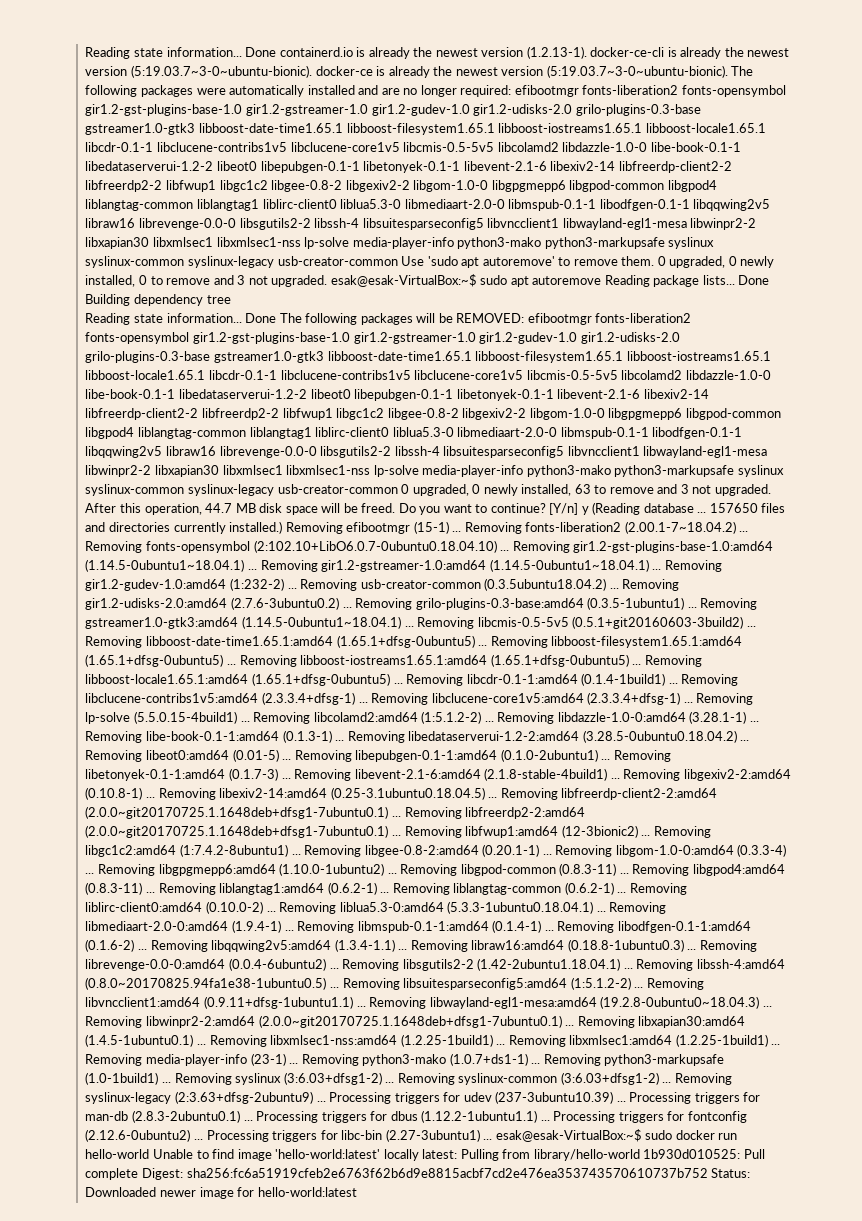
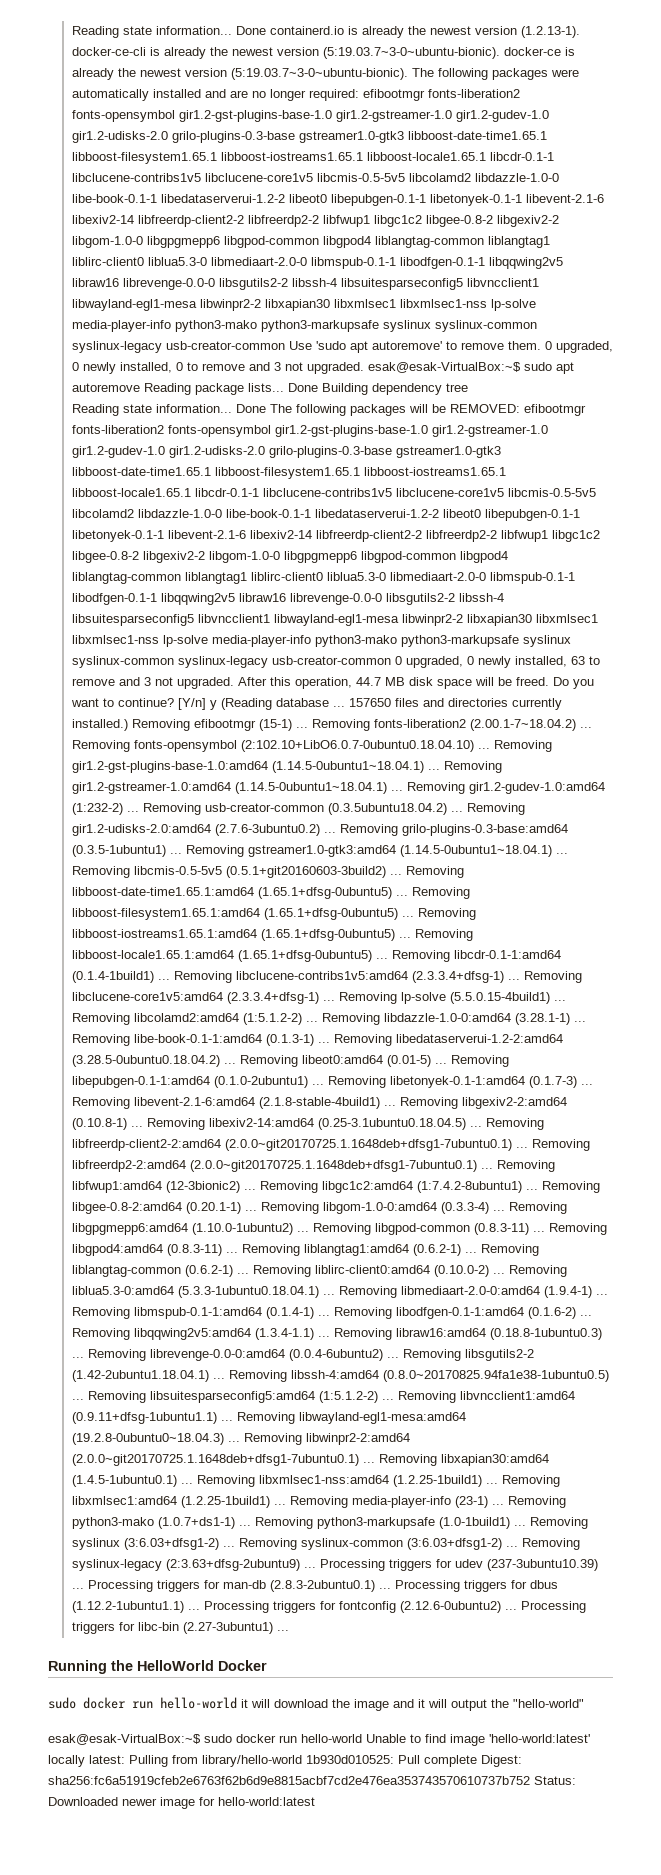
(493, 1139) none -> [48,1660,267,1674] [48,1697,584,1711] // Running the HelloWorld Docker // sudo docker run hello-world it will download the image and it will output the "hello-world" //

